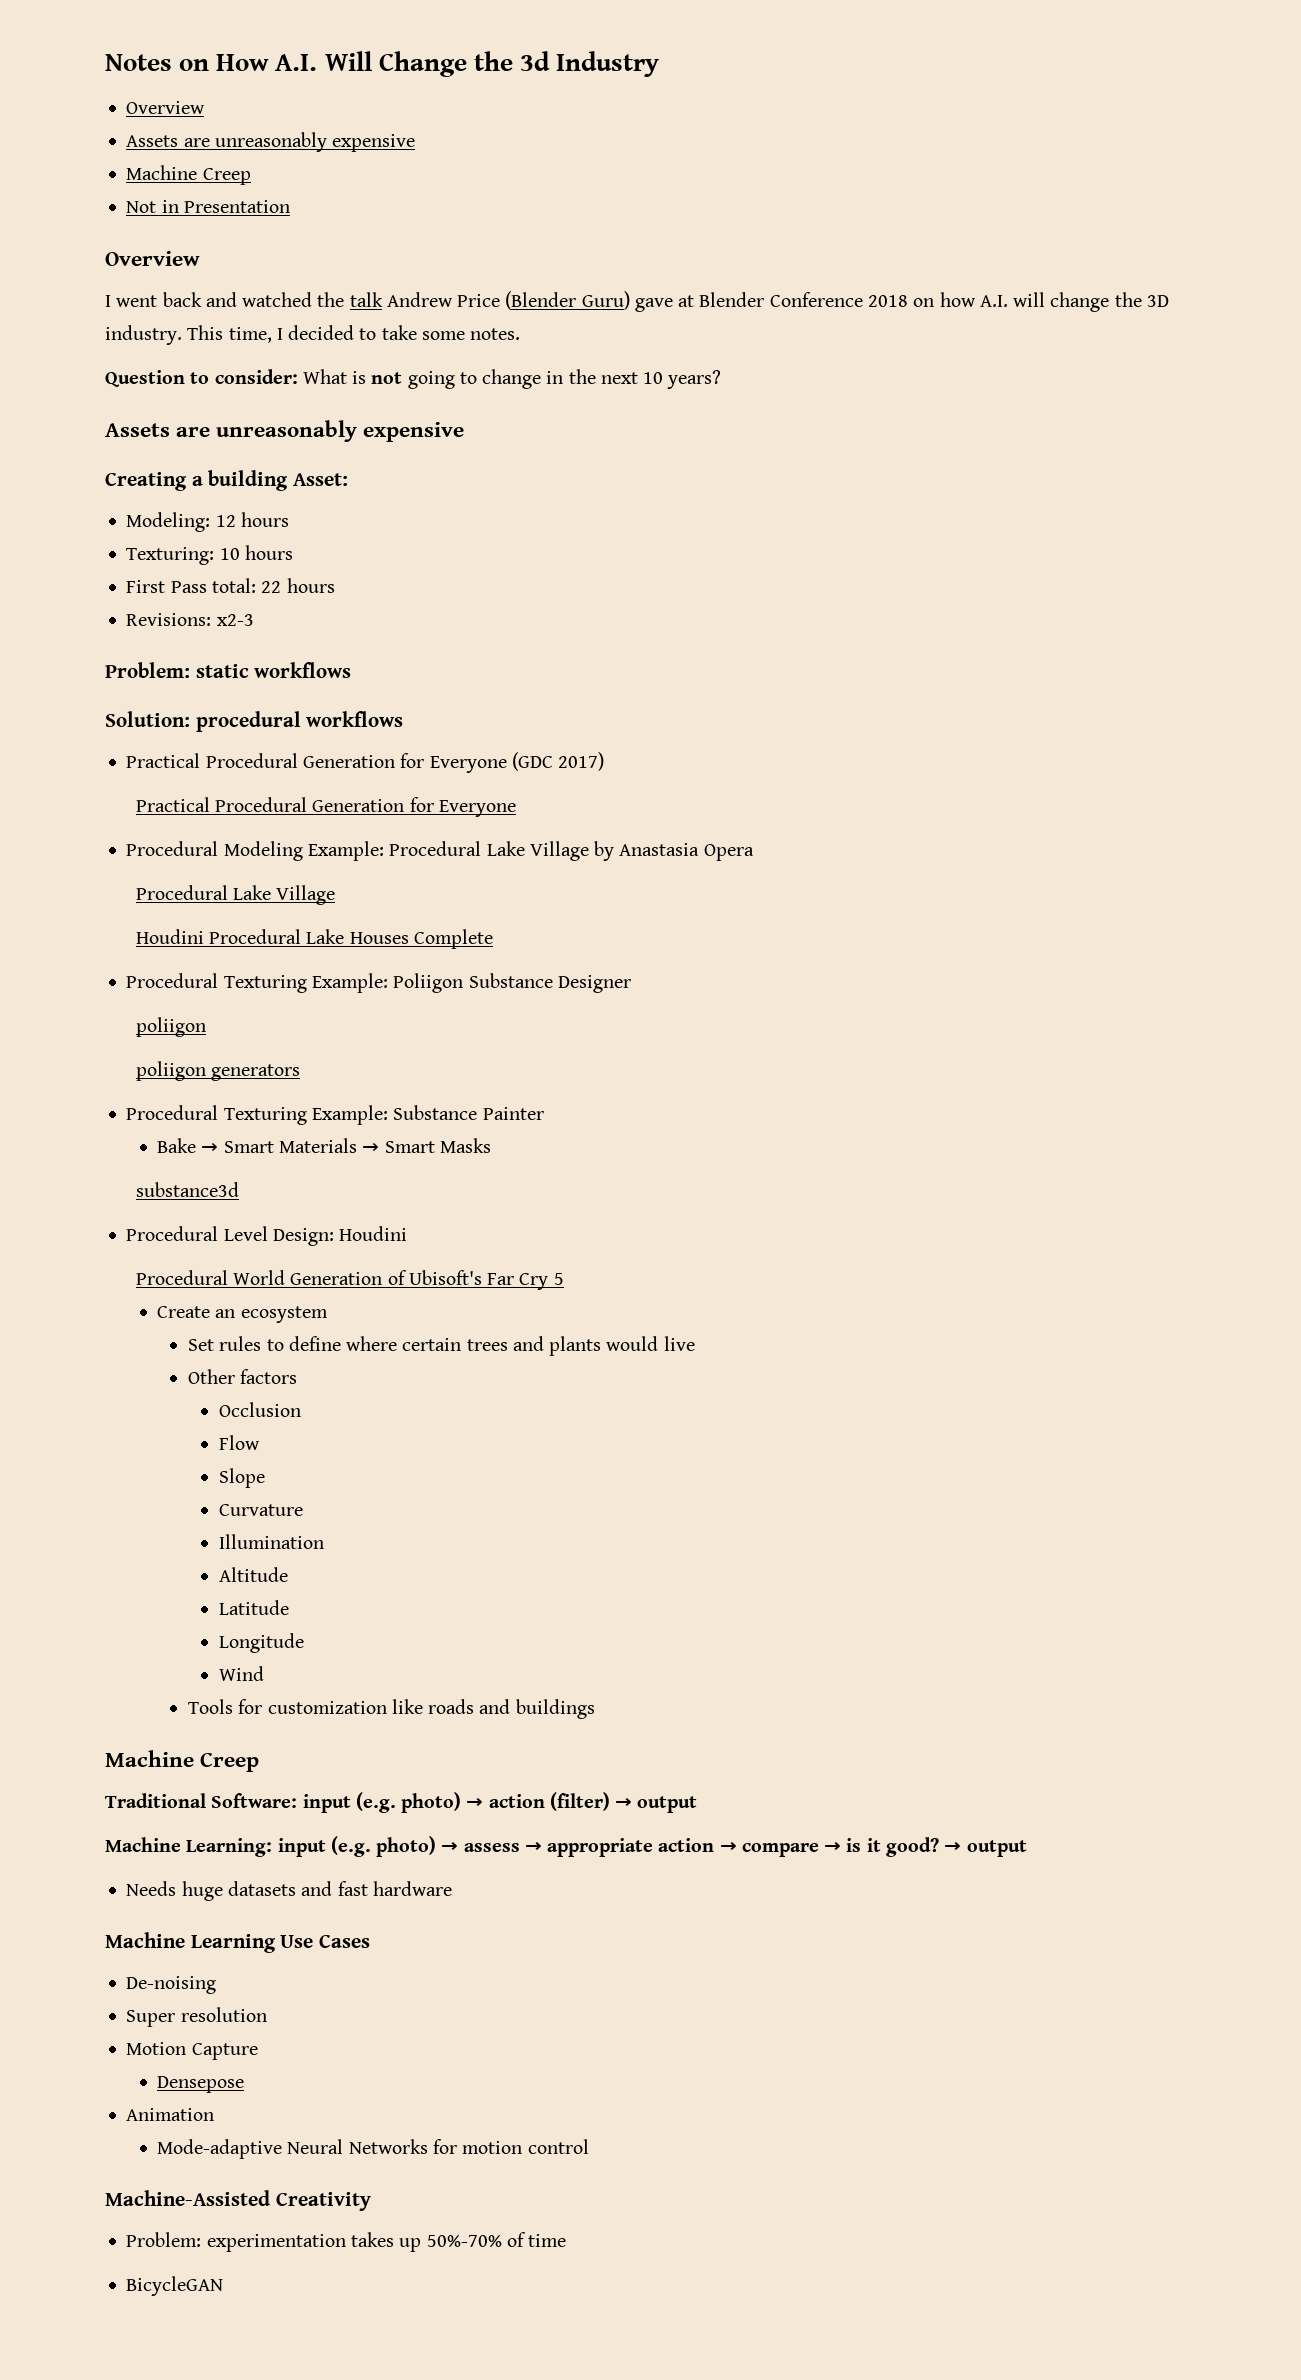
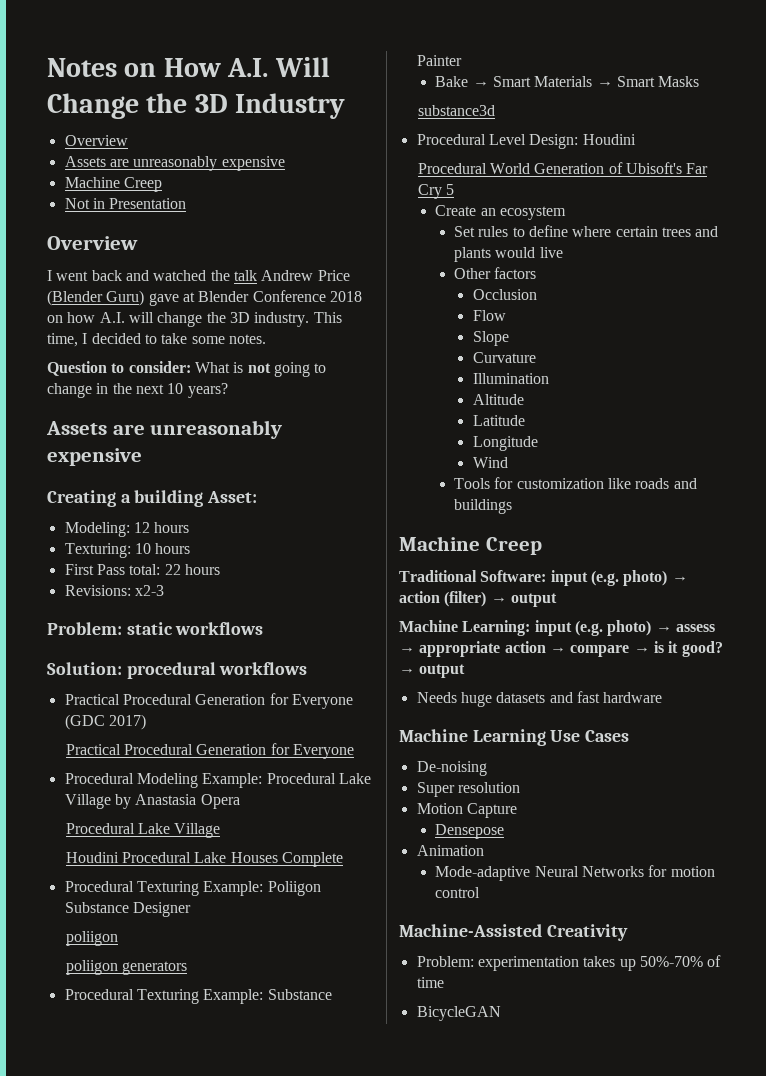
[520,51,551,71] 3d -> [194,94,228,113] 3D

